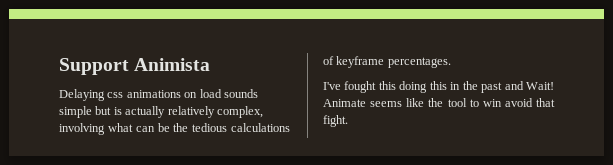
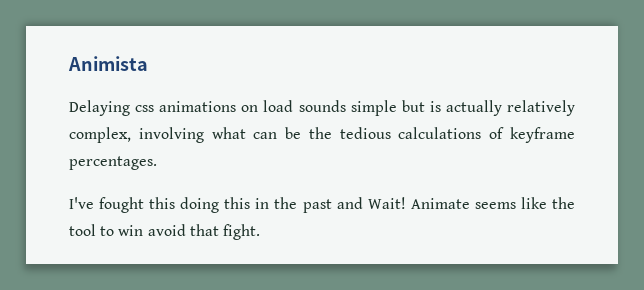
[59,58,129,75] Support -> (68, 63) none

